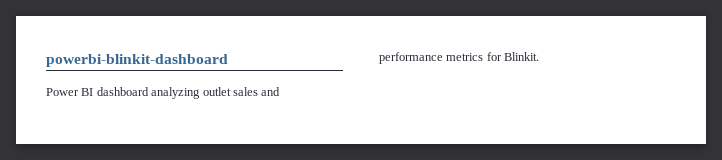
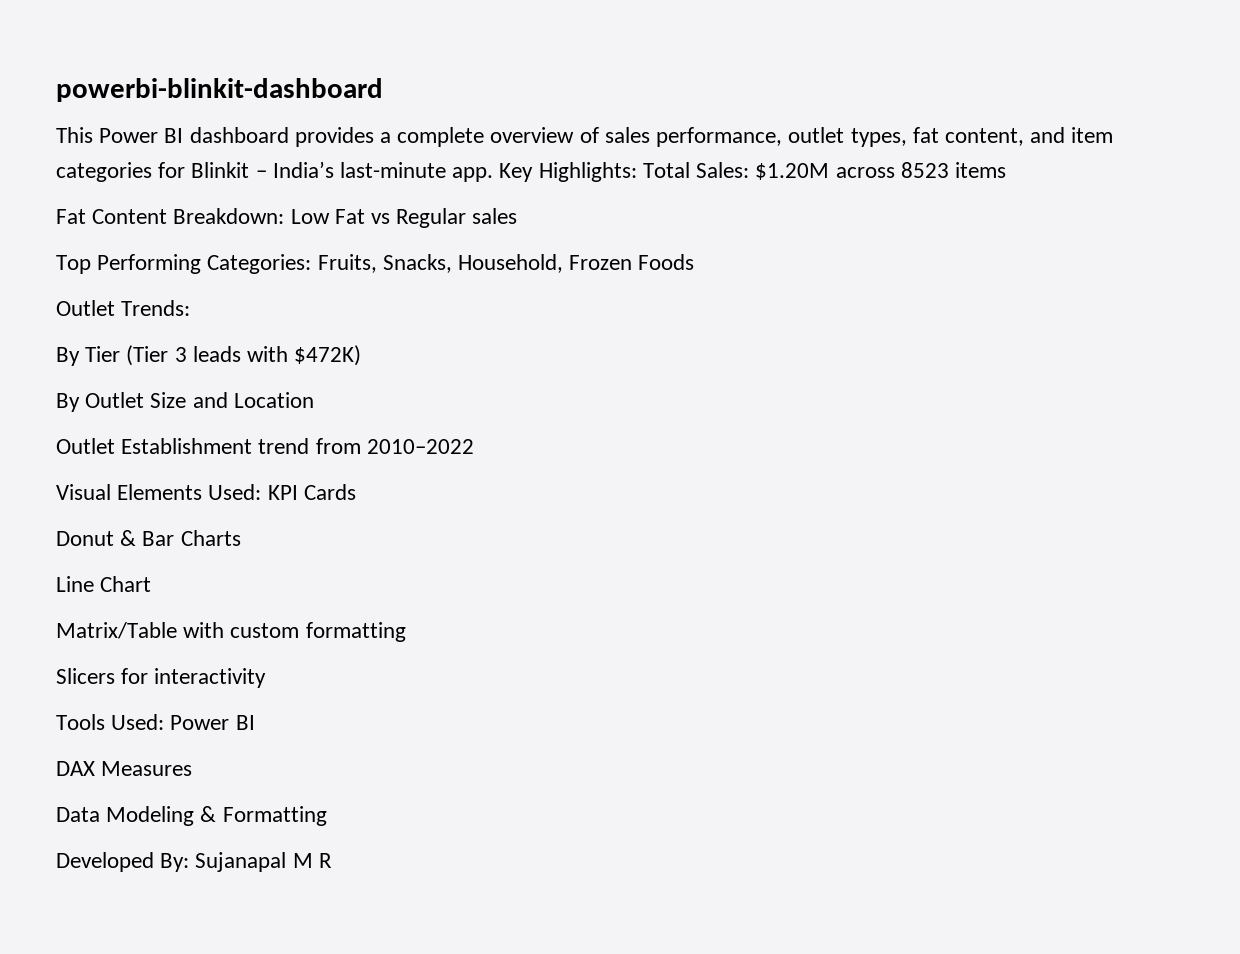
(228, 60) none -> [56,127,93,143] This
[151,87,281,99] [379,52,540,64] analyzing outlet sales and performance metrics for Blinkit. -> [294,127,1114,147] [56,161,1006,182] [56,208,518,228] [56,254,695,274] [56,300,191,316] [56,345,362,366] [56,392,314,412] [56,438,474,454] [56,484,356,500] [56,530,241,546] [56,576,152,592] [56,622,406,642] [56,668,267,688] [56,714,255,730] [56,761,193,776] [56,806,327,826] [56,852,332,872] provides a complete overview of sales performance, outlet types, fat content, and item categories for Blinkit – India’s last-minute app. Key Highlights: Total Sales: $1.20M across 8523 items // Fat Content Breakdown: Low Fat vs Regular sales // Top Performing Categories: Fruits, Snacks, Household, Frozen Foods // Outlet Trends: // By Tier (Tier 3 leads with $472K) // By Outlet Size and Location // Outlet Establishment trend from 2010–2022 // Visual Elements Used: KPI Cards // Donut & Bar Charts // Line Chart // Matrix/Table with custom formatting // Slicers for interactivity // Tools Used: Power BI // DAX Measures // Data Modeling & Formatting // Developed By: Sujanapal M R

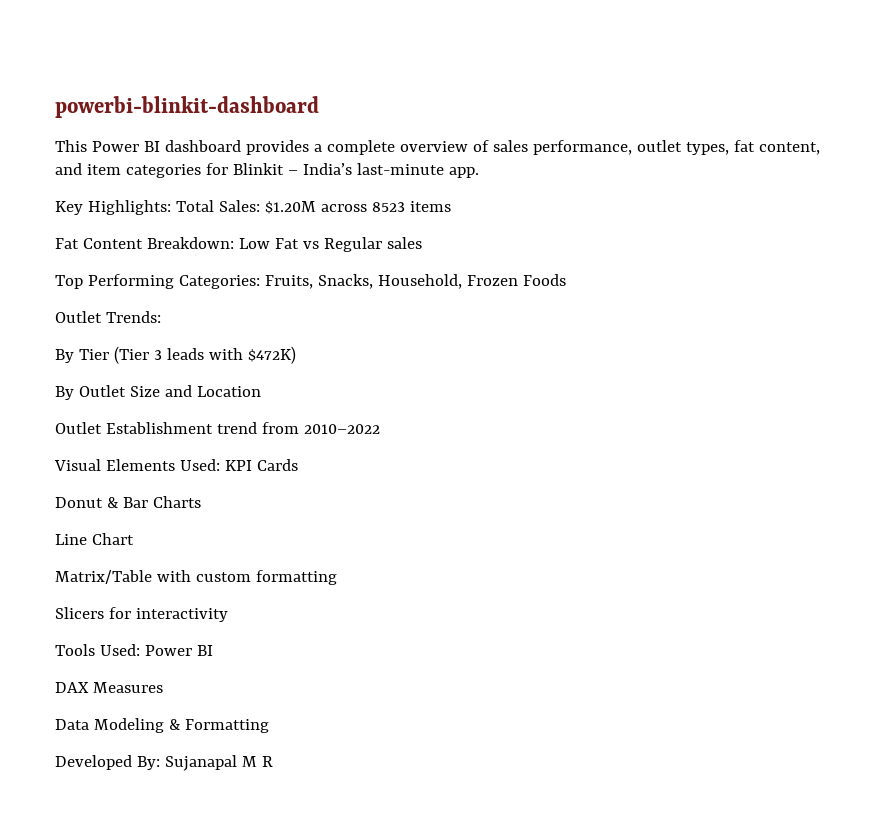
(494, 174) none -> (479, 172) //

